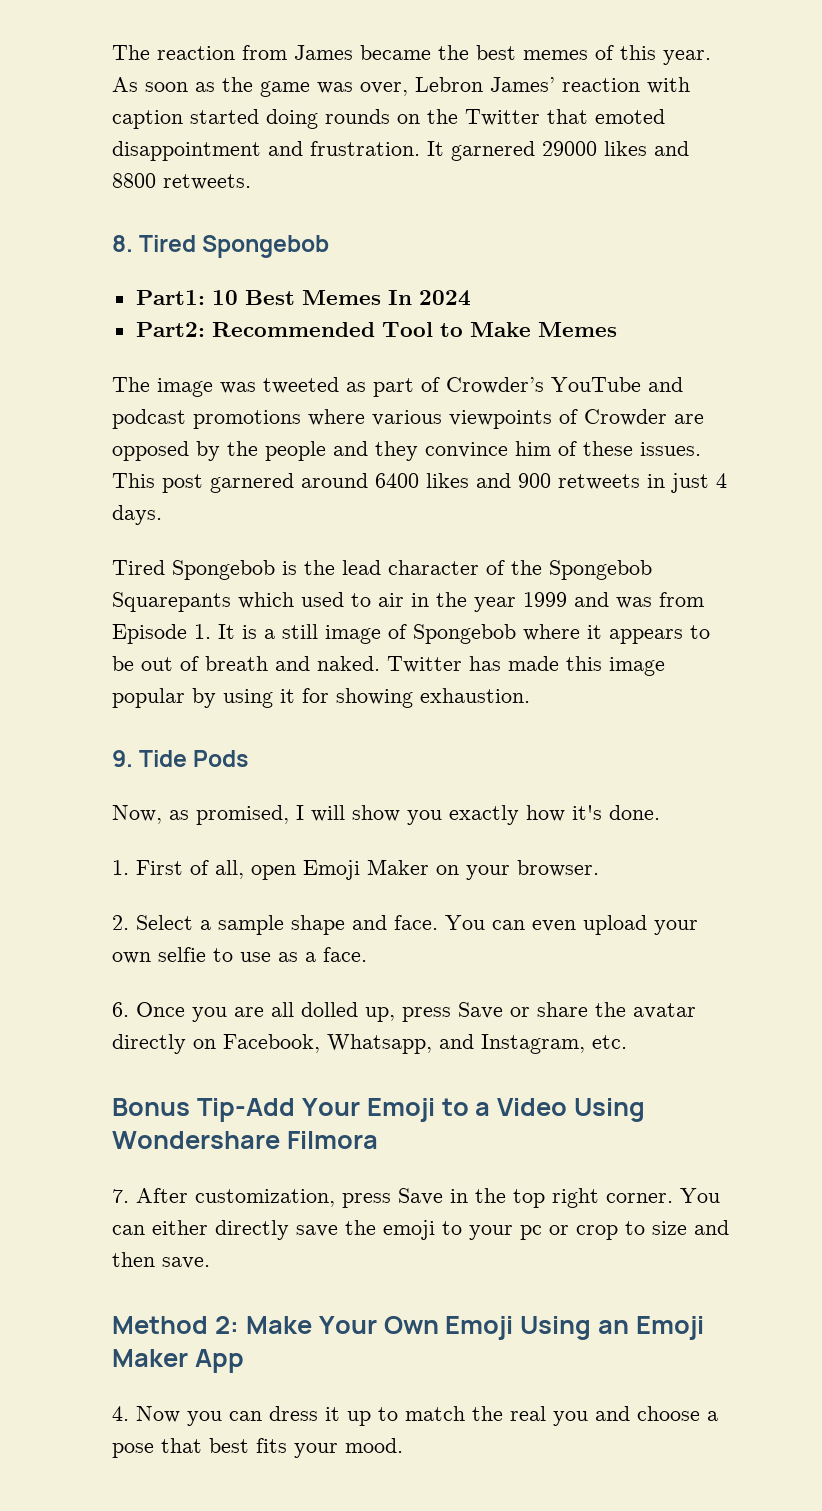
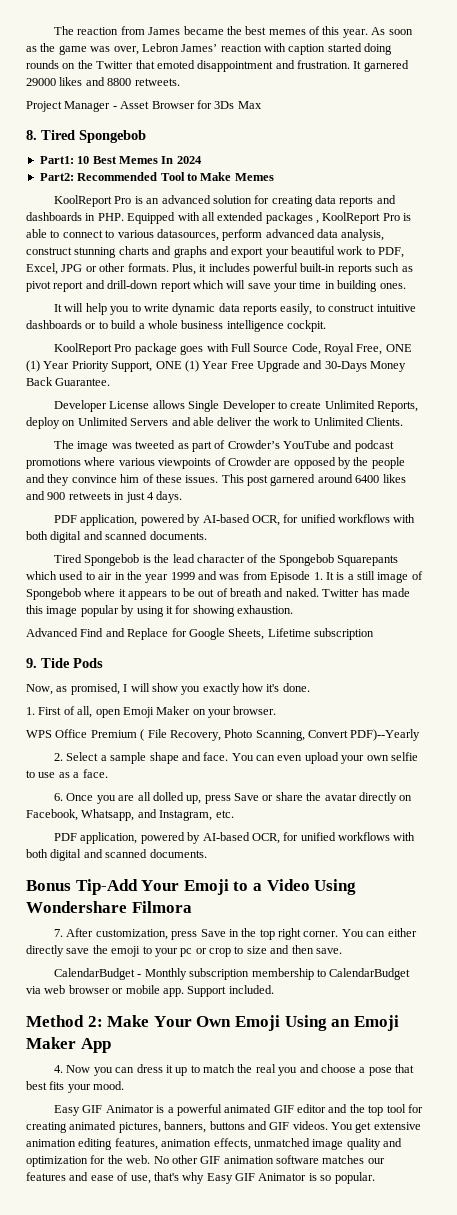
(251, 182) none -> [26,100,262,112] // Project Manager - Asset Browser for 3Ds Max
(617, 329) none -> [54,195,396,207] [26,212,412,224] [26,229,385,241] [26,246,405,258] [26,263,413,275] [26,280,406,292] [54,303,416,315] [26,320,326,332] [54,343,412,355] [26,360,407,372] [26,377,111,386] [54,400,419,412] [26,417,404,429] // KoolReport Pro is an advanced solution for creating data reports and dashboards in PHP. Equipped with all extended packages , KoolReport Pro is able to connect to various datasources, perform advanced data analysis, construct stunning charts and graphs and export your beautiful work to PDF, Excel, JPG or other formats. Plus, it includes powerful built-in reports such as pivot report and drill-down report which will save your time in building ones. // It will help you to write dynamic data reports easily, to construct intuitive dashboards or to build a whole business intelligence cockpit. // KoolReport Pro package goes with Full Source Code, Royal Free, ONE (1) Year Priority Support, ONE (1) Year Free Upgrade and 30-Days Money Back Guarantee. // Developer License allows Single Developer to create Unlimited Reports, deploy on Unlimited Servers and able deliver the work to Unlimited Clients.
(162, 515) none -> [54,514,416,526] [26,531,207,543] // PDF application, powered by AI-based OCR, for unified workflows with both digital and scanned documents.
(530, 695) none -> [26,628,374,640] // Advanced Find and Replace for Google Sheets, Lifetime subscription
(599, 868) none -> [26,729,421,741] // WPS Office Premium ( File Recovery, Photo Scanning, Convert PDF)--Yearly
(627, 1042) none -> [54,832,416,844] [26,849,207,861] // PDF application, powered by AI-based OCR, for unified workflows with both digital and scanned documents.
(210, 1263) none -> [54,968,411,980] [26,985,274,997] // CalendarBudget - Monthly subscription membership to CalendarBudget via web browser or mobile app. Support included.
(403, 1445) none -> [54,1104,423,1116] [26,1121,421,1133] [26,1138,402,1150] [26,1155,385,1167] [26,1172,375,1184] // Easy GIF Animator is a powerful animated GIF editor and the top tool for creating animated pictures, banners, buttons and GIF videos. You get extensive animation editing features, animation effects, unmatched image quality and optimization for the web. No other GIF animation software matches our features and ease of use, that's why Easy GIF Animator is so popular.

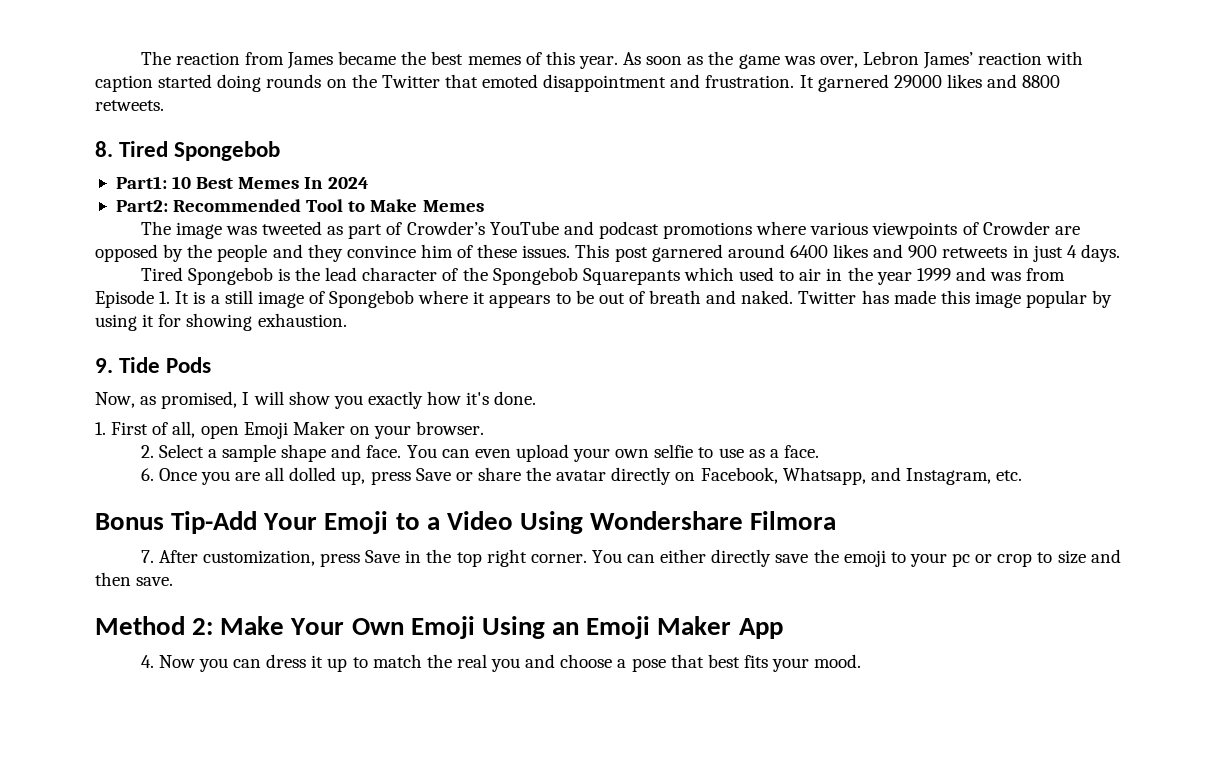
[26,100,262,112] // Project Manager - Asset Browser for 3Ds Max -> (164, 105) none
[54,195,396,207] [26,212,412,224] [26,229,385,241] [26,246,405,258] [26,263,413,275] [26,280,406,292] [54,303,416,315] [26,320,326,332] [54,343,412,355] [26,360,407,372] [26,377,111,386] [54,400,419,412] [26,417,404,429] // KoolReport Pro is an advanced solution for creating data reports and dashboards in PHP. Equipped with all extended packages , KoolReport Pro is able to connect to various datasources, perform advanced data analysis, construct stunning charts and graphs and export your beautiful work to PDF, Excel, JPG or other formats. Plus, it includes powerful built-in reports such as pivot report and drill-down report which will save your time in building ones. // It will help you to write dynamic data reports easily, to construct intuitive dashboards or to build a whole business intelligence cockpit. // KoolReport Pro package goes with Full Source Code, Royal Free, ONE (1) Year Priority Support, ONE (1) Year Free Upgrade and 30-Days Money Back Guarantee. // Developer License allows Single Developer to create Unlimited Reports, deploy on Unlimited Servers and able deliver the work to Unlimited Clients. -> (484, 206) none
[54,514,416,526] [26,531,207,543] // PDF application, powered by AI-based OCR, for unified workflows with both digital and scanned documents. -> (1120, 253) none
[26,628,374,640] // Advanced Find and Replace for Google Sheets, Lifetime subscription -> (347, 320) none
[26,729,421,741] // WPS Office Premium ( File Recovery, Photo Scanning, Convert PDF)--Yearly -> (485, 428) none
[54,832,416,844] [26,849,207,861] // PDF application, powered by AI-based OCR, for unified workflows with both digital and scanned documents. -> (1023, 475) none
[54,968,411,980] [26,985,274,997] // CalendarBudget - Monthly subscription membership to CalendarBudget via web browser or mobile app. Support included. -> (174, 581) none
[54,1104,423,1116] [26,1121,421,1133] [26,1138,402,1150] [26,1155,385,1167] [26,1172,375,1184] // Easy GIF Animator is a powerful animated GIF editor and the top tool for creating animated pictures, banners, buttons and GIF videos. You get extensive animation editing features, animation effects, unmatched image quality and optimization for the web. No other GIF animation software matches our features and ease of use, that's why Easy GIF Animator is so popular. -> (862, 661) none

